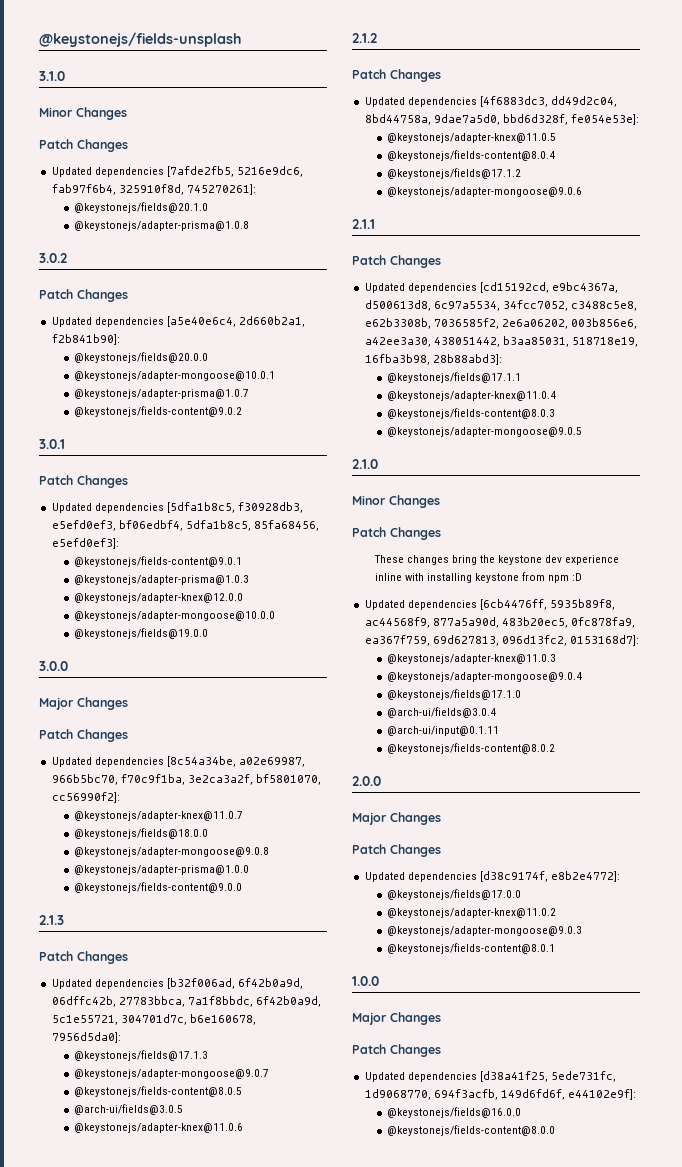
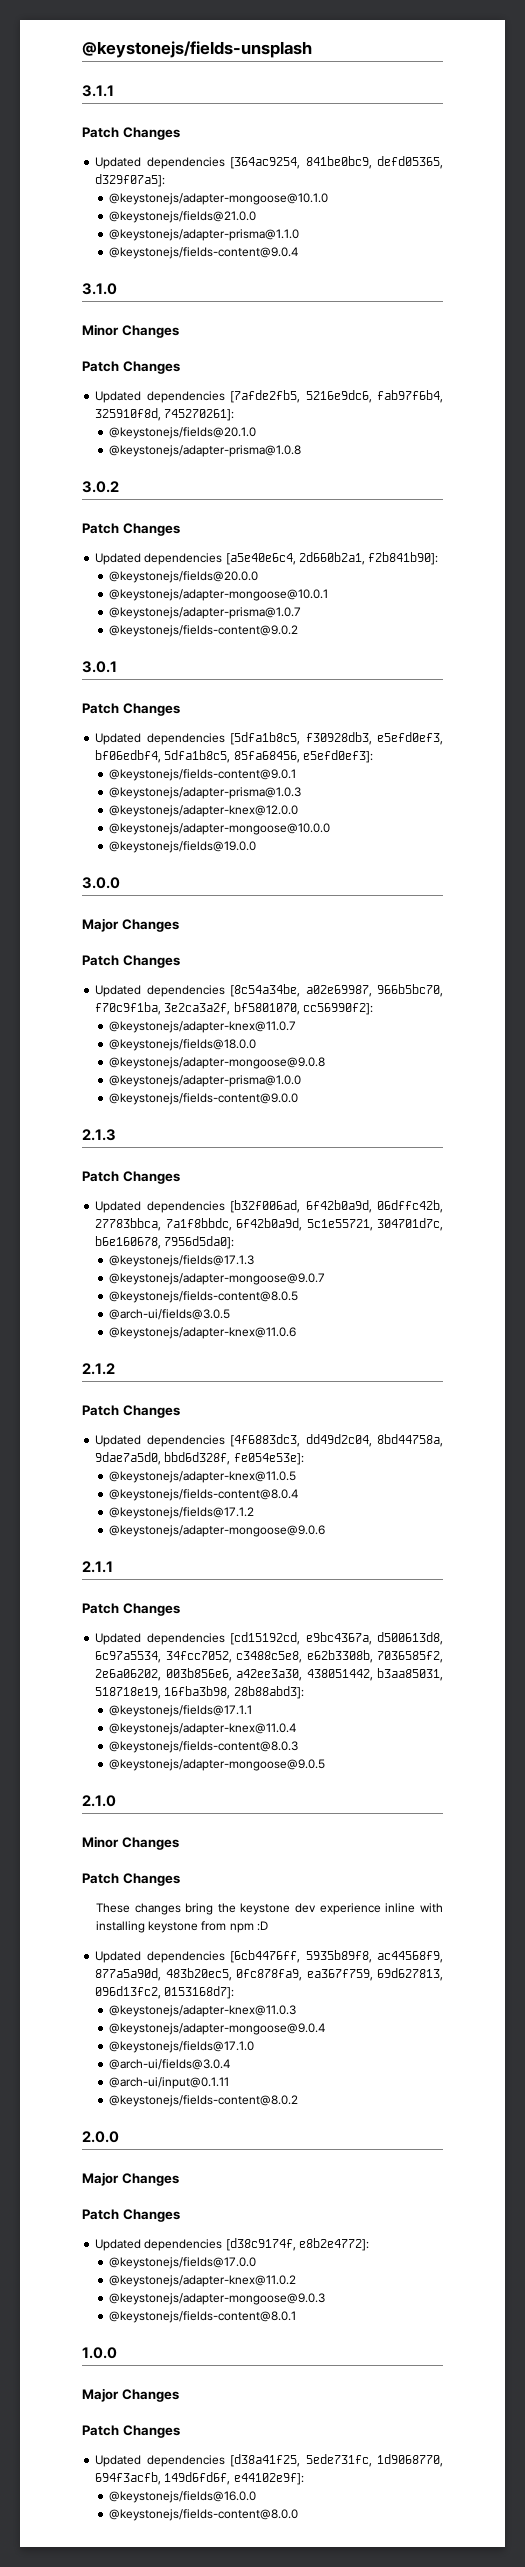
(242, 39) none -> [82,85,114,97] [82,127,180,140] [95,156,444,169] [95,174,166,187] [109,193,329,205] [109,211,257,223] [109,229,300,241] [109,247,299,259] // 3.1.1 // Patch Changes // Updated dependencies [364ac9254, 841be0bc9, defd05365, d329f07a5]: // @keystonejs/adapter-mongoose@10.1.0 // @keystonejs/fields@21.0.0 // @keystonejs/adapter-prisma@1.1.0 // @keystonejs/fields-content@9.0.4

